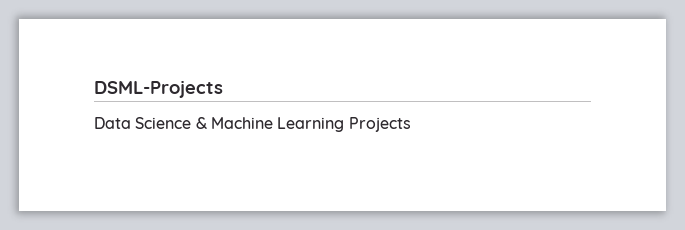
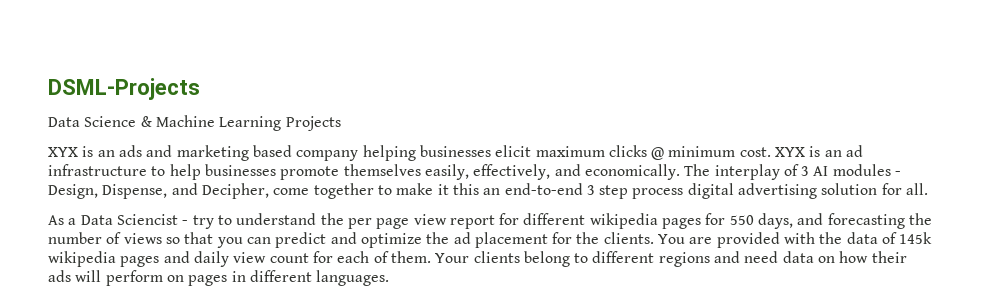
(411, 124) none -> [48,145,864,161] [48,164,902,180] [48,183,929,199] [48,213,933,229] [48,232,933,248] [48,251,907,267] [48,270,390,286] // XYX is an ads and marketing based company helping businesses elicit maximum clicks @ minimum cost. XYX is an ad infrastructure to help businesses promote themselves easily, effectively, and economically. The interplay of 3 AI modules - Design, Dispense, and Decipher, come together to make it this an end-to-end 3 step process digital advertising solution for all. // As a Data Sciencist - try to understand the per page view report for different wikipedia pages for 550 days, and forecasting the number of views so that you can predict and optimize the ad placement for the clients. You are provided with the data of 145k wikipedia pages and daily view count for each of them. Your clients belong to different regions and need data on how their ads will perform on pages in different languages.

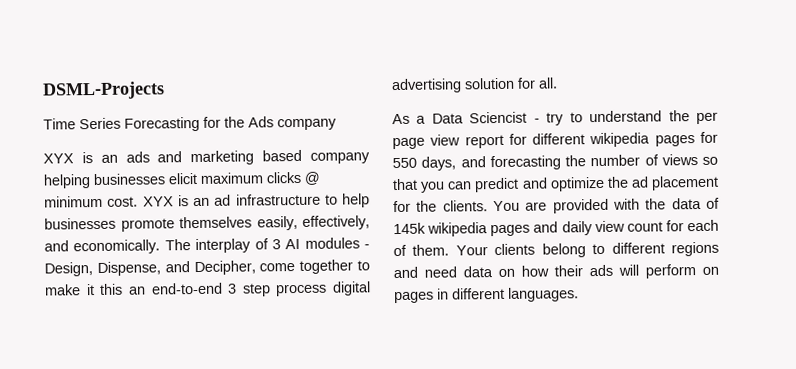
[48,115,341,131] Data Science & Machine Learning Projects -> [43,116,337,132] Time Series Forecasting for the Ads company

